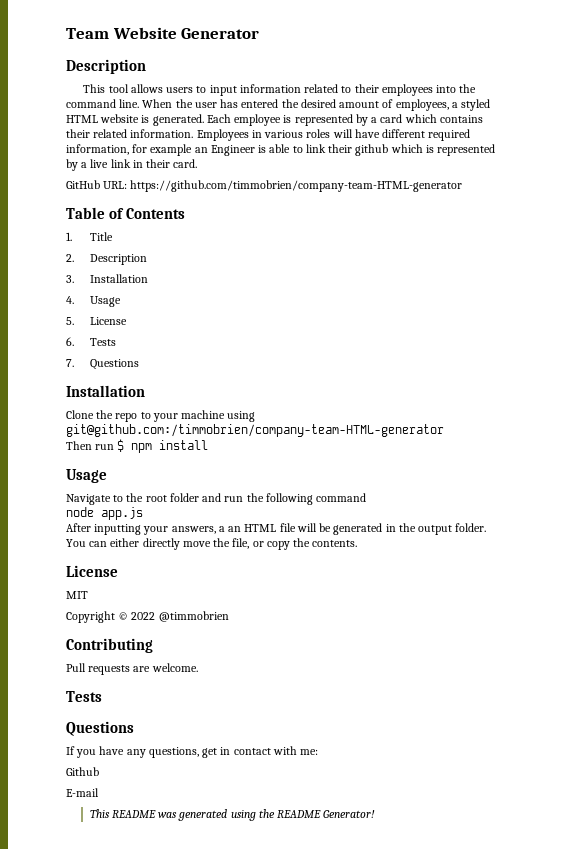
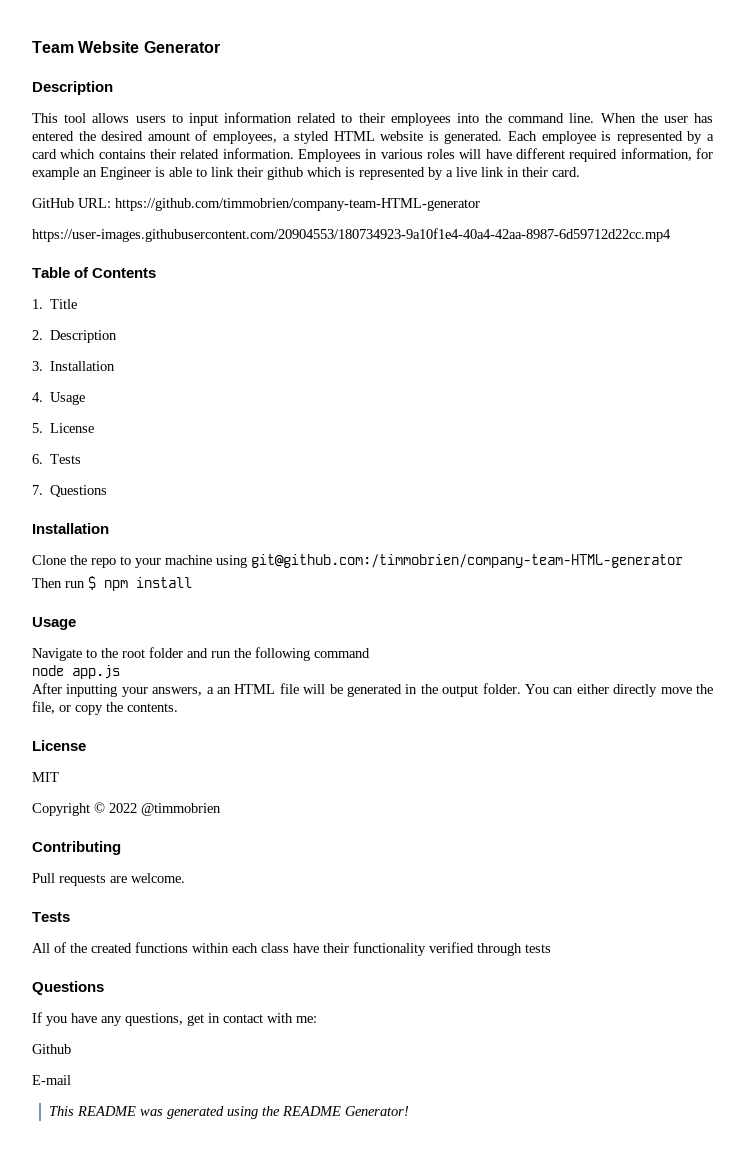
(463, 186) none -> [32,228,671,242] // https://user-images.githubusercontent.com/20904553/180734923-9a10f1e4-40a4-42aa-8987-6d59712d22cc.mp4
(102, 696) none -> [32,942,551,956] // All of the created functions within each class have their functionality verified through tests

